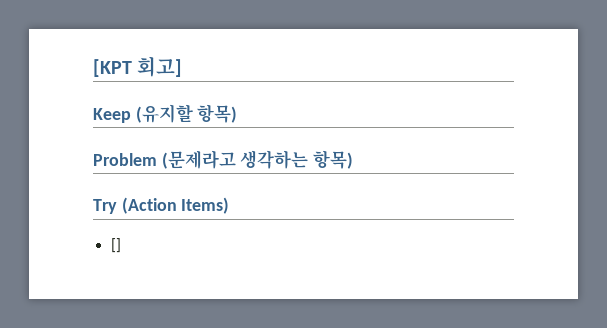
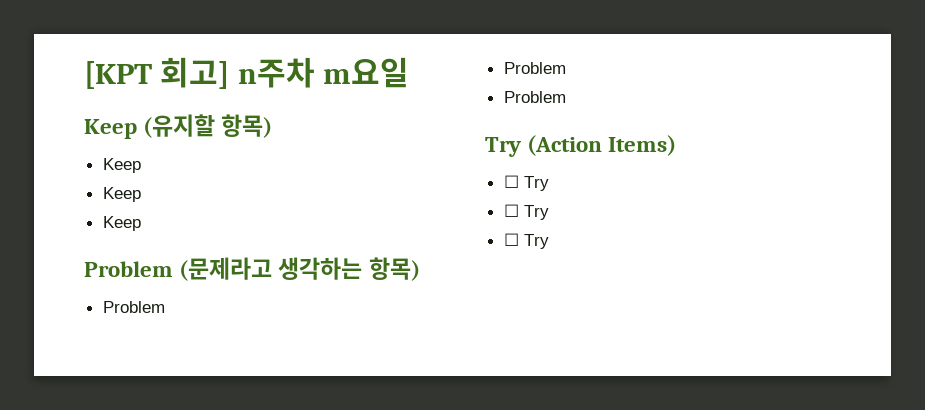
(183, 66) none -> [237,57,410,88] n주차 m요일
(238, 113) none -> [102,158,141,173] [102,187,141,202] [102,216,141,231] // Keep // Keep // Keep
(354, 159) none -> [102,301,165,313] [503,62,566,74] [503,91,566,103] // Problem // Problem // Problem
[110,238,121,253] [] -> [503,175,549,191] [503,204,549,220] [503,233,549,249] ☐ Try // ☐ Try // ☐ Try

